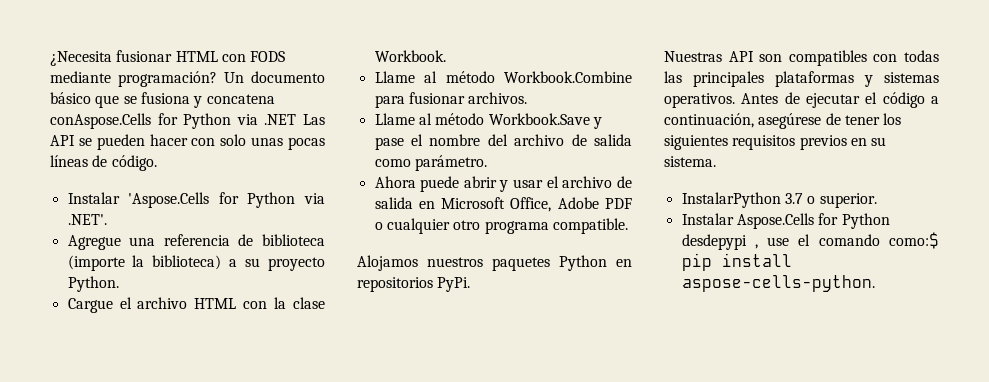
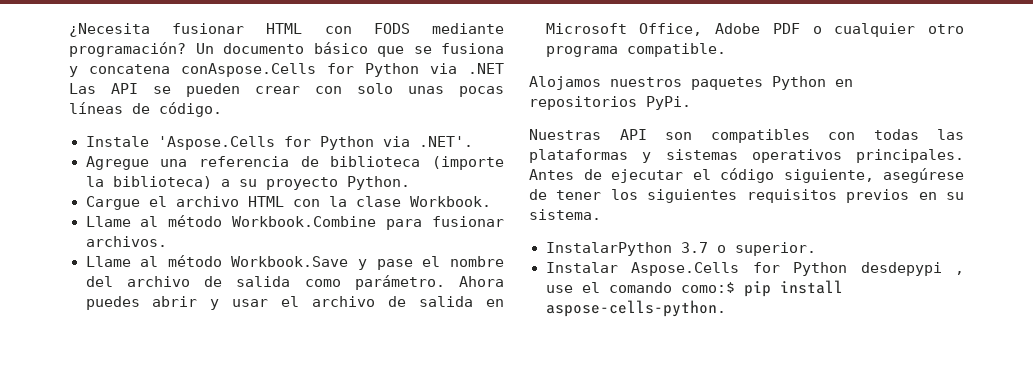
[149,134,188,146] hacer -> [255,86,300,94] crear
[67,192,120,204] Instalar -> [85,136,149,147] Instale
[374,176,460,192] // Ahora puede -> [459,276,504,287] [85,296,140,310] Ahora puedes
[693,71,764,87] principales -> (964, 134) none
[664,93,735,108] operativos. -> [751,149,964,163] operativos principales.
[931,96,939,104] [664,113,754,128] a continuación, -> [783,169,874,183] siguiente,

